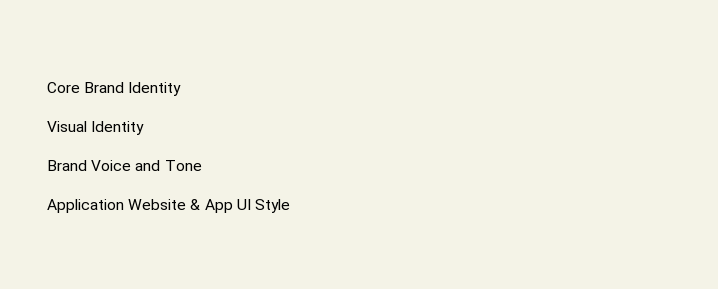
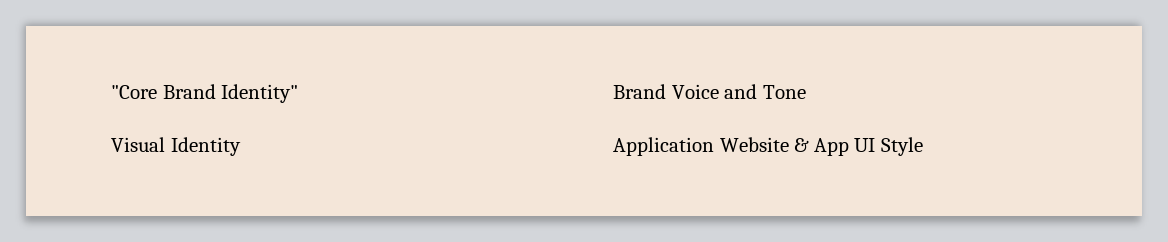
[47,82,182,96] Core Brand Identity -> [111,84,299,103] "Core Brand Identity"

